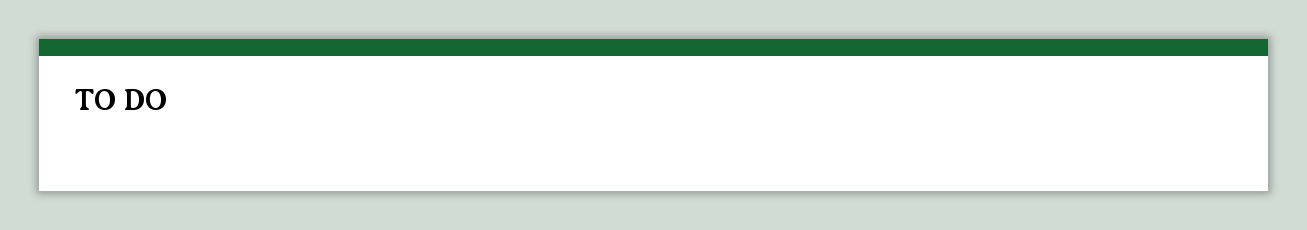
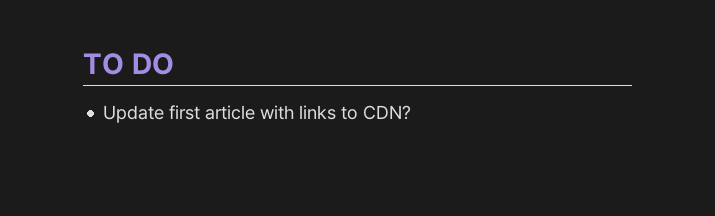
(168, 99) none -> [103,105,412,123] // Update first article with links to CDN?

